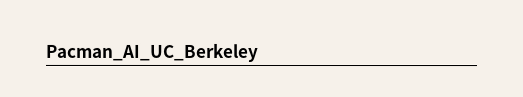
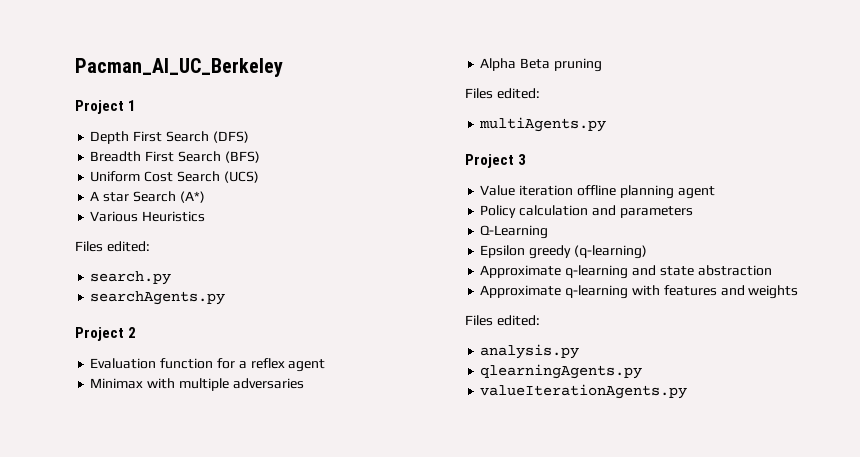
(259, 52) none -> [75,100,137,114] [90,131,249,144] [90,151,260,163] [90,171,259,183] [90,191,205,203] [90,211,206,222] [75,241,150,252] [90,271,172,285] [90,291,226,305] [75,327,137,341] [90,358,326,372] [90,378,304,391] [480,58,602,72] [465,88,540,99] [479,117,607,132] [465,154,527,168] [480,185,715,199] [480,205,693,218] [480,225,549,239] [480,245,647,259] [480,265,772,279] [480,285,799,299] [465,315,540,326] [480,344,580,359] [480,364,643,379] [480,384,688,399] // Project 1 // Depth First Search (DFS) // Breadth First Search (BFS) // Uniform Cost Search (UCS) // A star Search (A*) // Various Heuristics // Files edited: // search.py // searchAgents.py // Project 2 // Evaluation function for a reflex agent // Minimax with multiple adversaries // Alpha Beta pruning // Files edited: // multiAgents.py // Project 3 // Value iteration offline planning agent // Policy calculation and parameters // Q-Learning // Epsilon greedy (q-learning) // Approximate q-learning and state abstraction // Approximate q-learning with features and weights // Files edited: // analysis.py // qlearningAgents.py // valueIterationAgents.py

